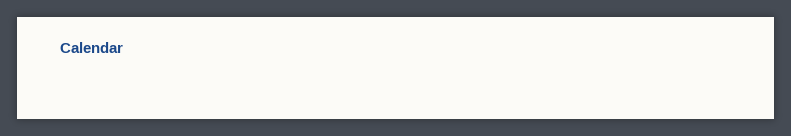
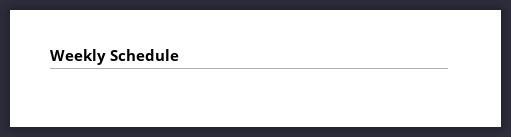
[60,42,123,53] Calendar -> [50,49,180,65] Weekly Schedule

